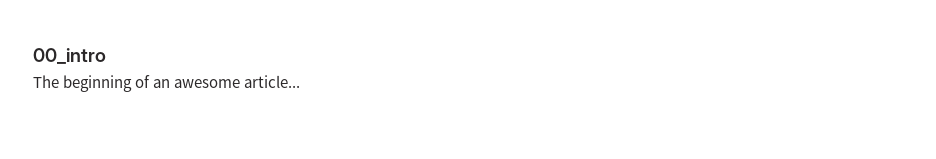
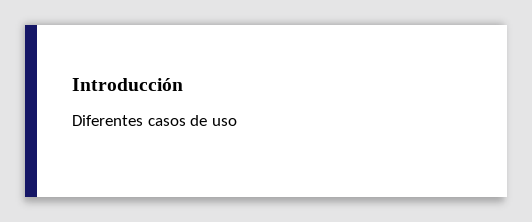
[33,48,106,64] [33,75,301,92] 00_intro // The beginning of an awesome article... -> [72,78,183,91] [72,115,237,126] Introducción // Diferentes casos de uso

